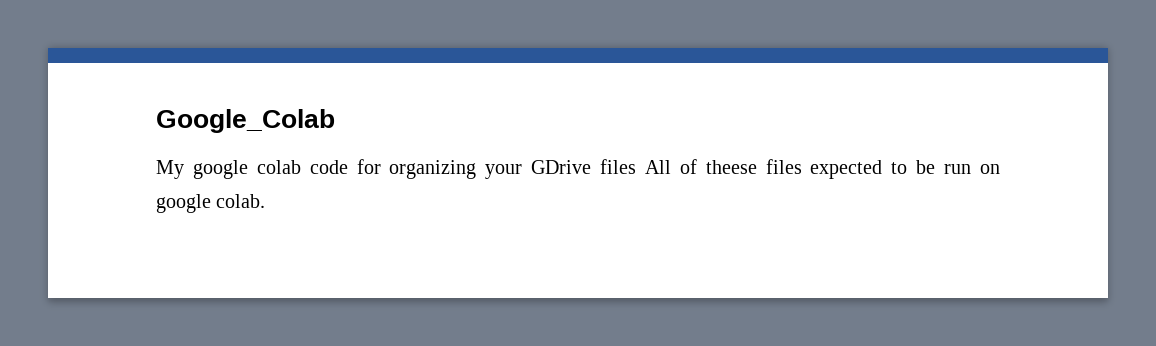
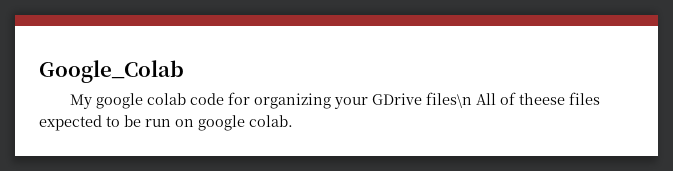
[600,159,637,174] files -> [425,92,472,108] files\n

